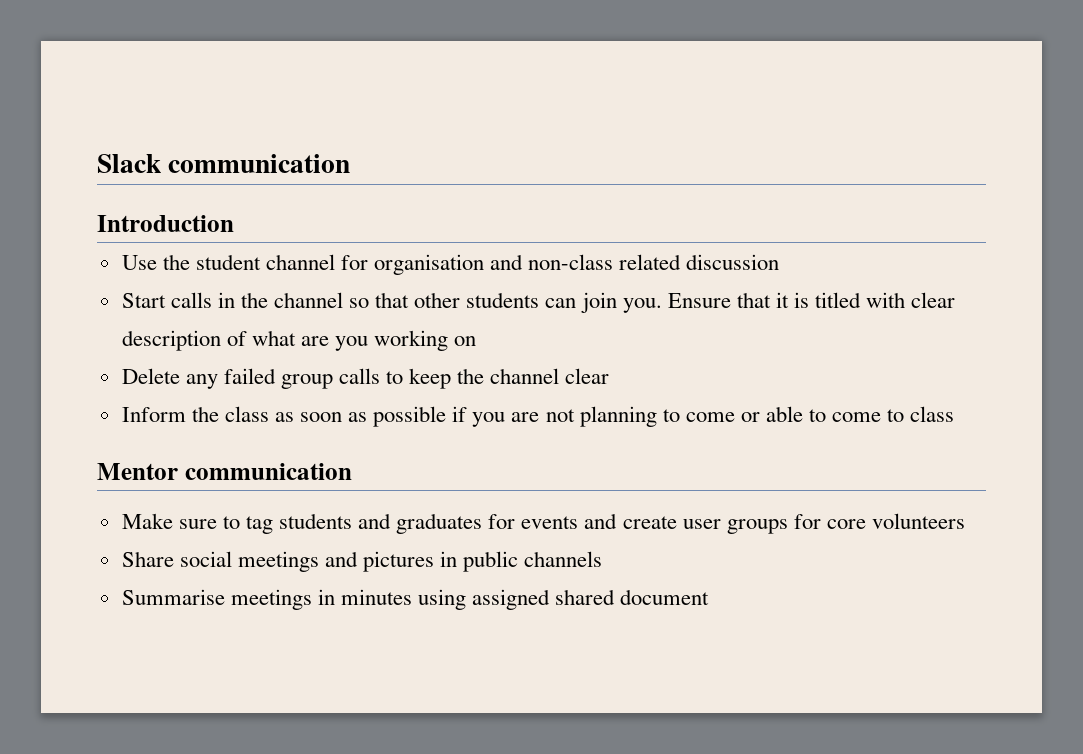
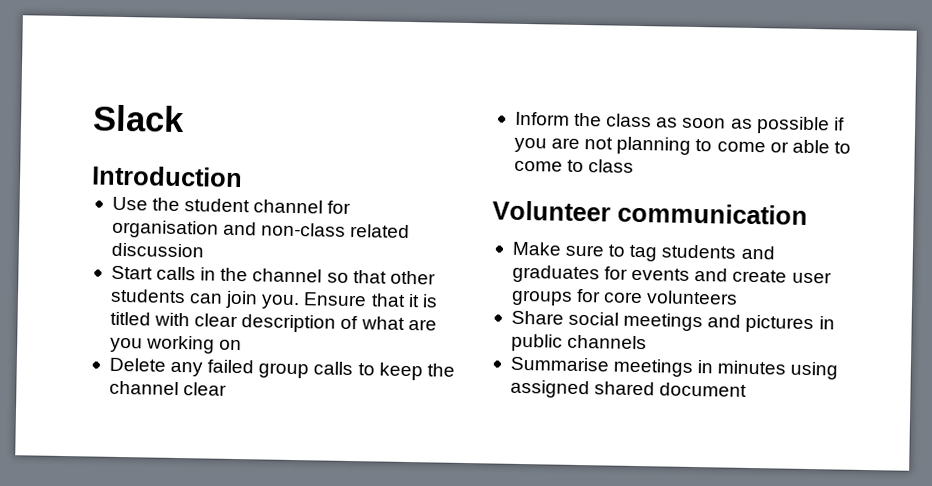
[168,154,351,173] communication -> (185, 118) none
[97,463,178,480] Mentor -> [492,200,611,222] Volunteer

